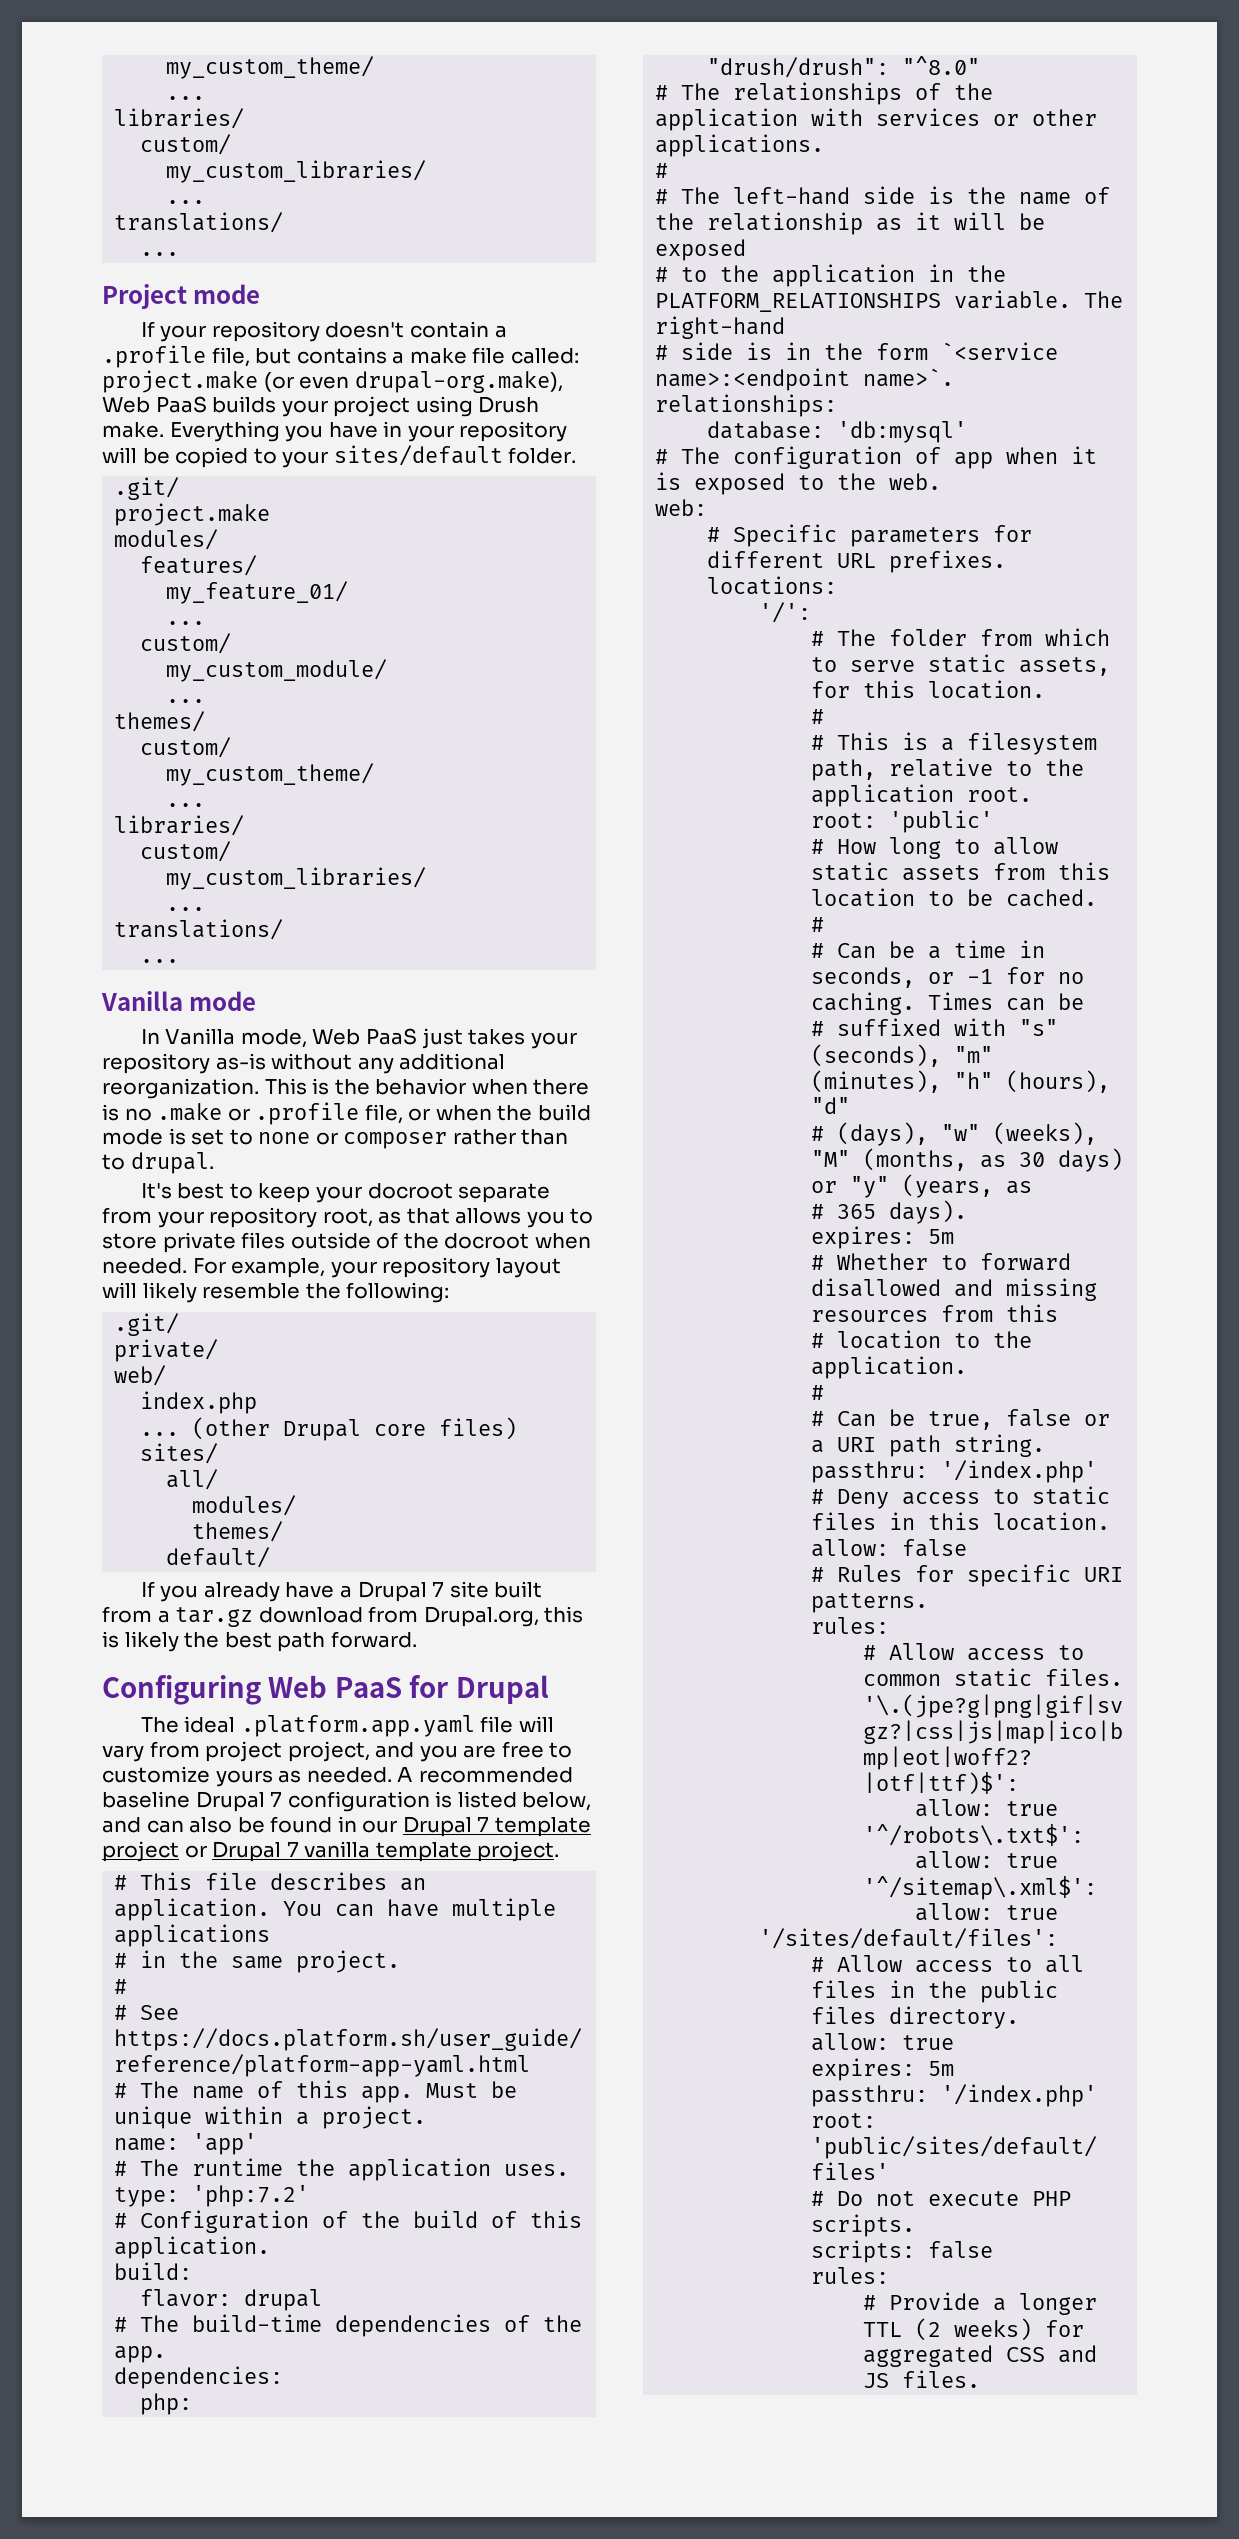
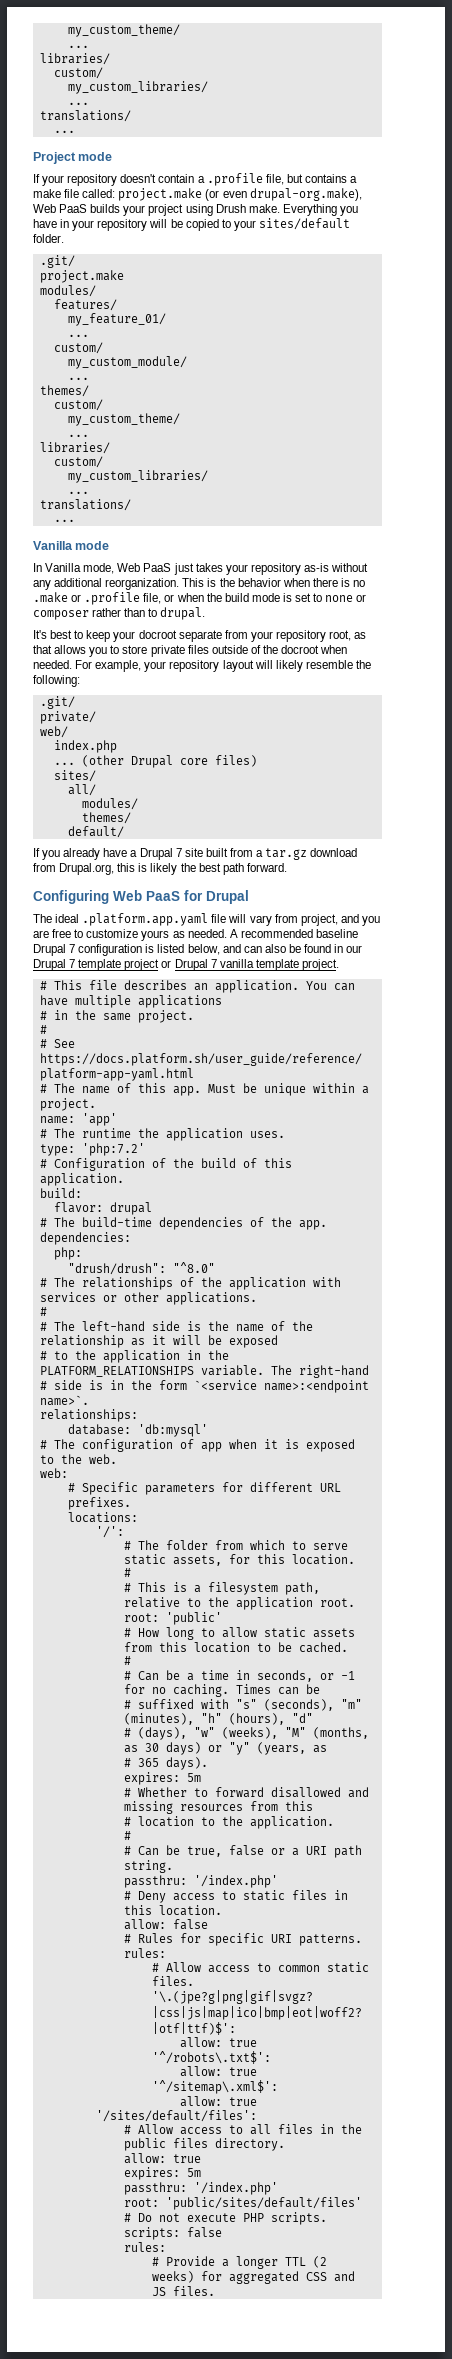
[205,1741,283,1762] project -> (298, 918) none

